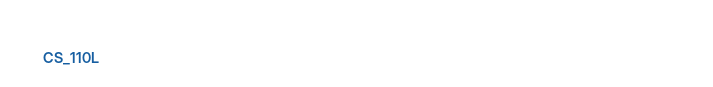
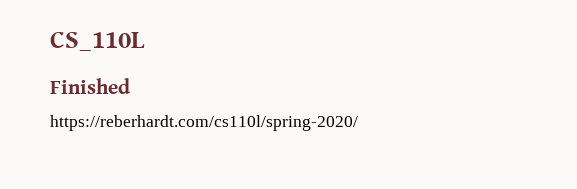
(99, 58) none -> [50,78,130,94] [50,115,358,131] // Finished // https://reberhardt.com/cs110l/spring-2020/

